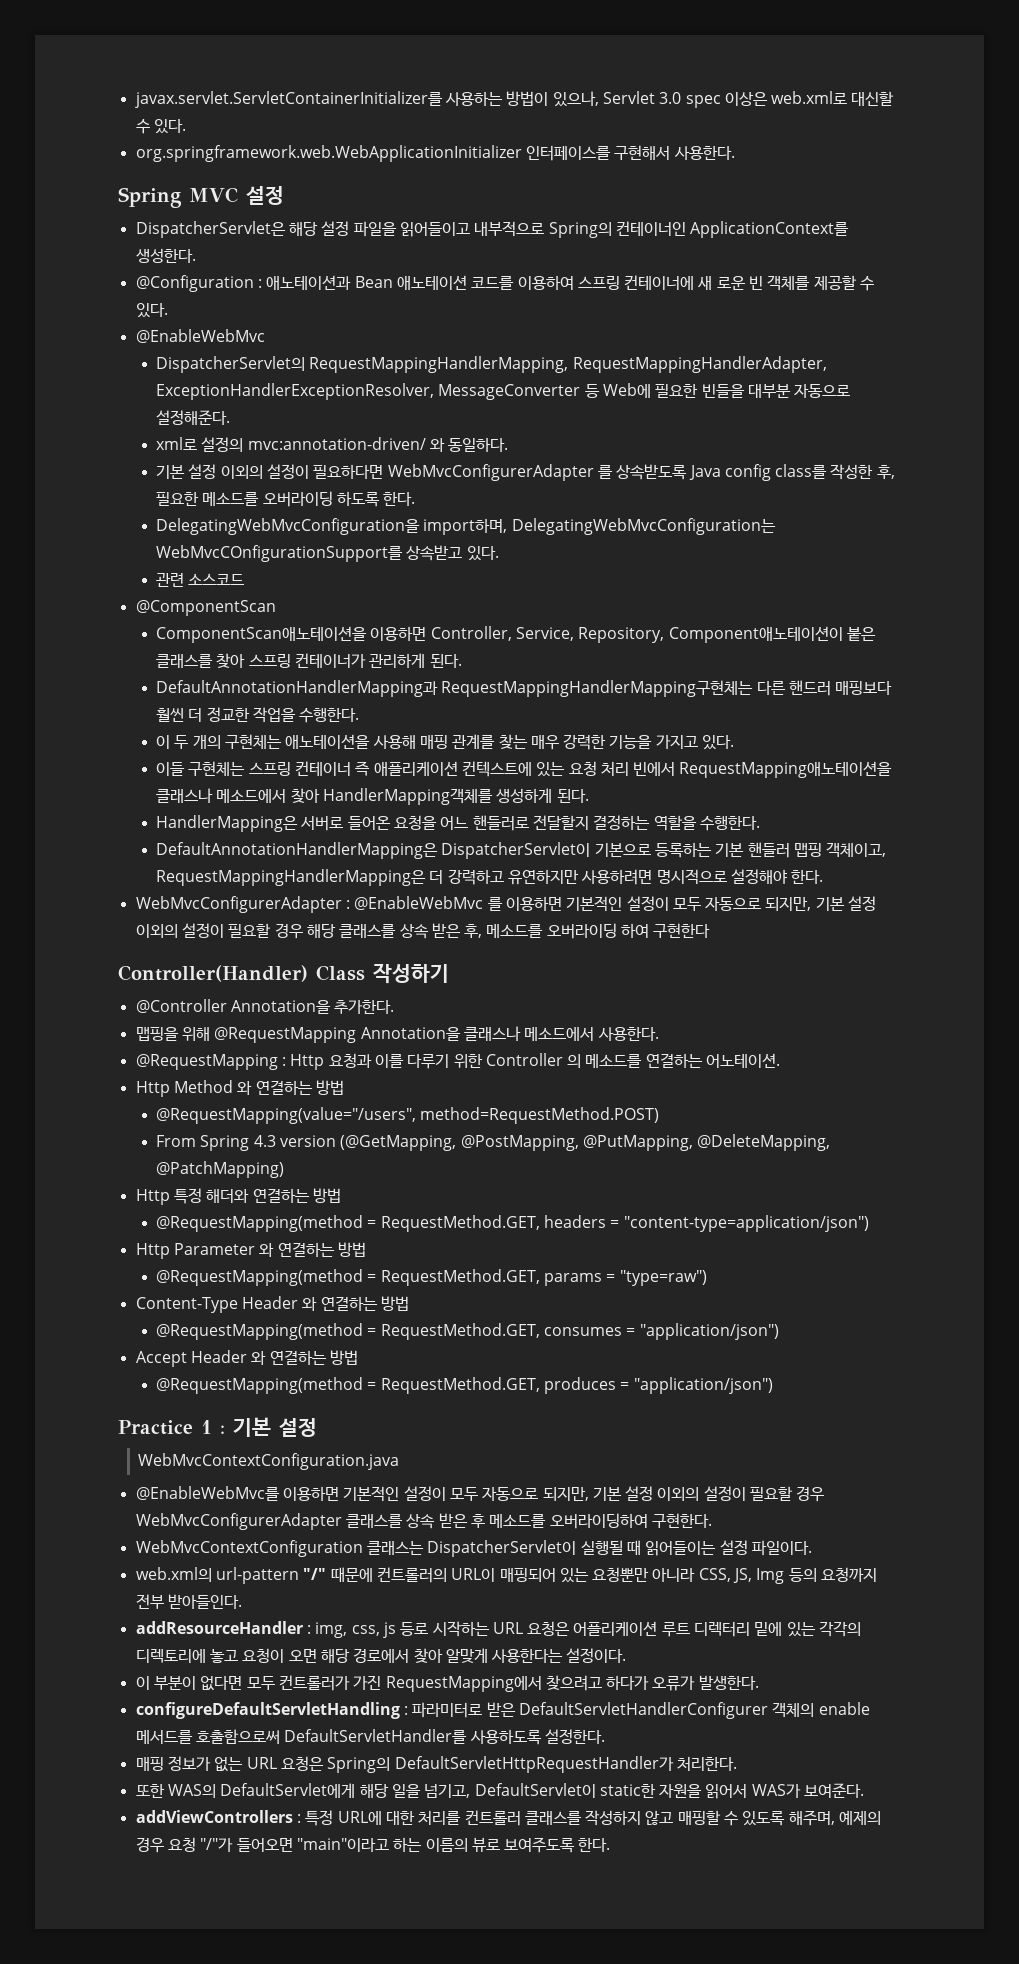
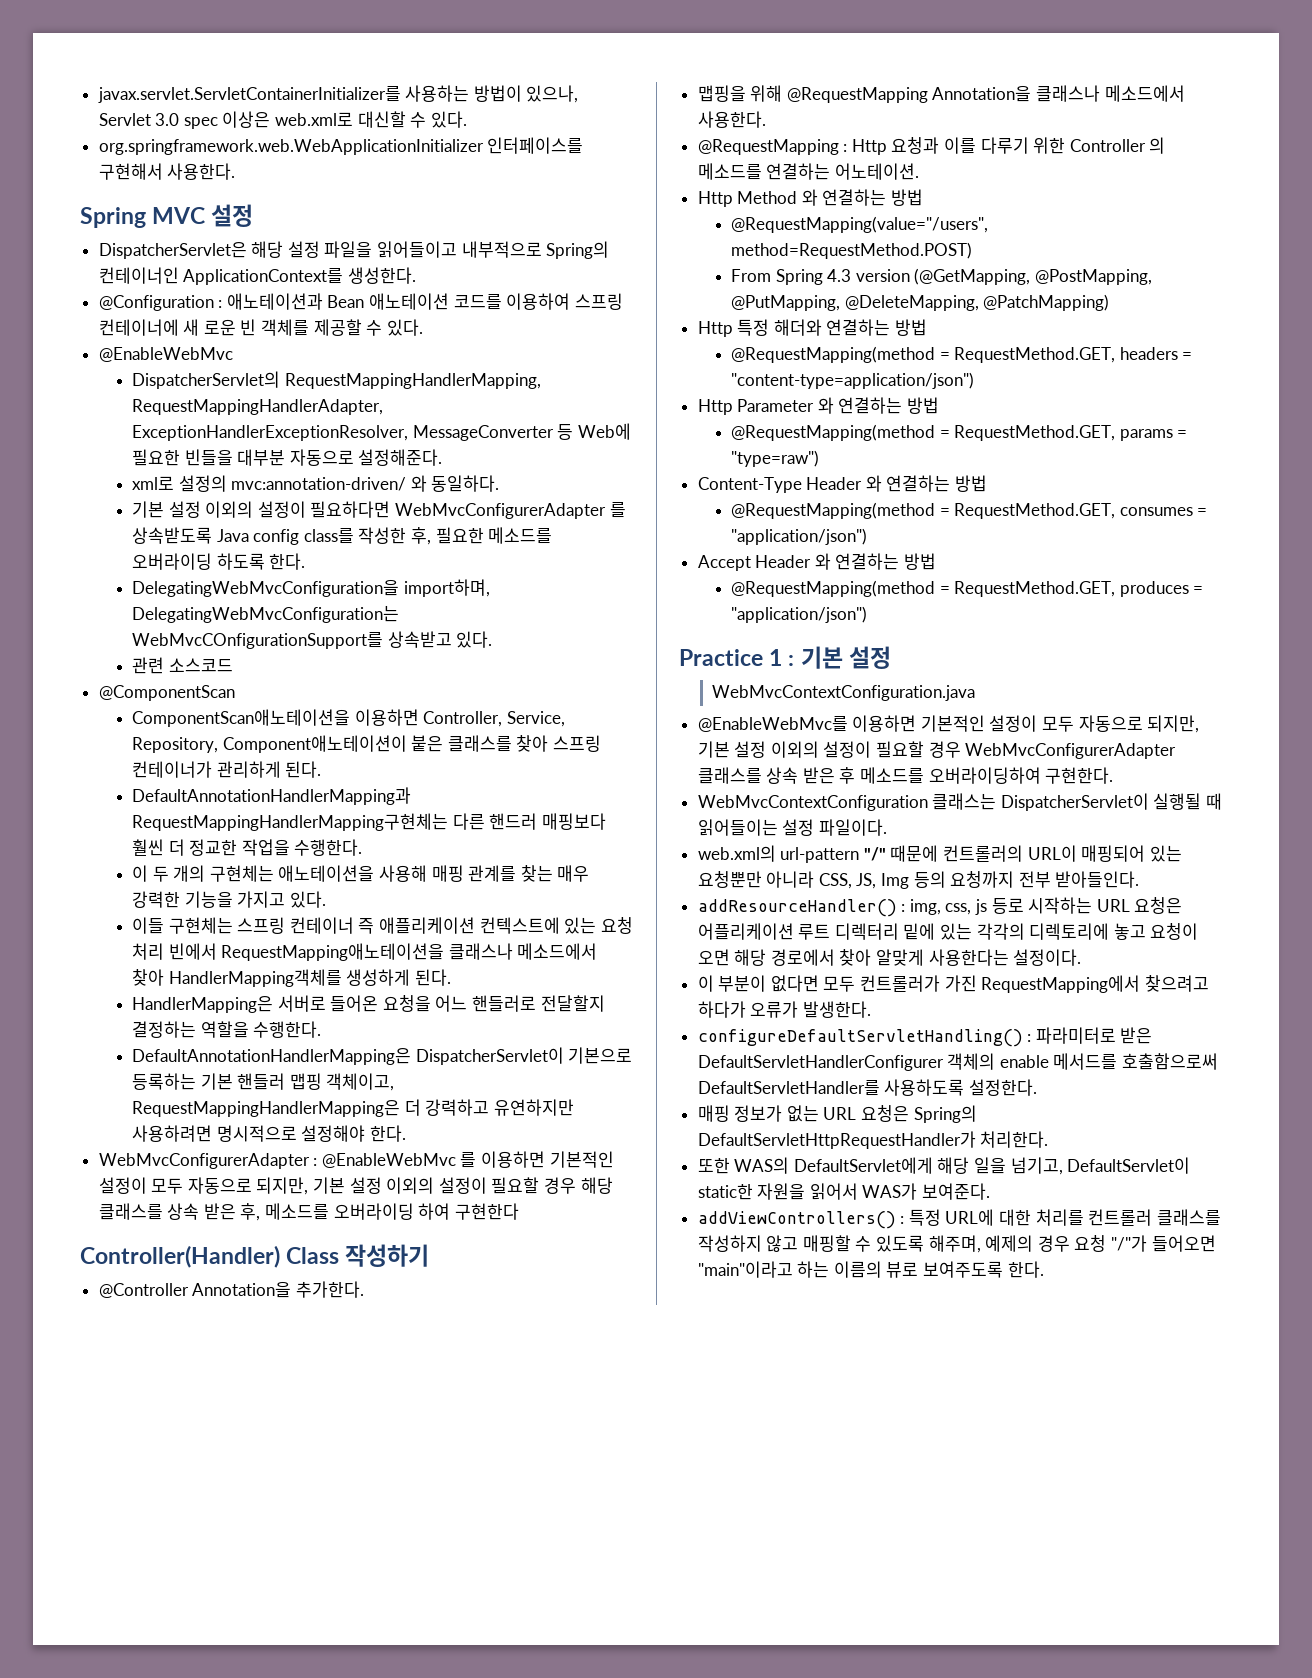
[135,1621,303,1634] addResourceHandler -> [697,899,897,917] addResourceHandler()
[135,1702,400,1719] configureDefaultServletHandling -> [697,1029,1023,1047] configureDefaultServletHandling()
[135,1810,293,1823] addViewControllers -> [697,1211,896,1229] addViewControllers()

